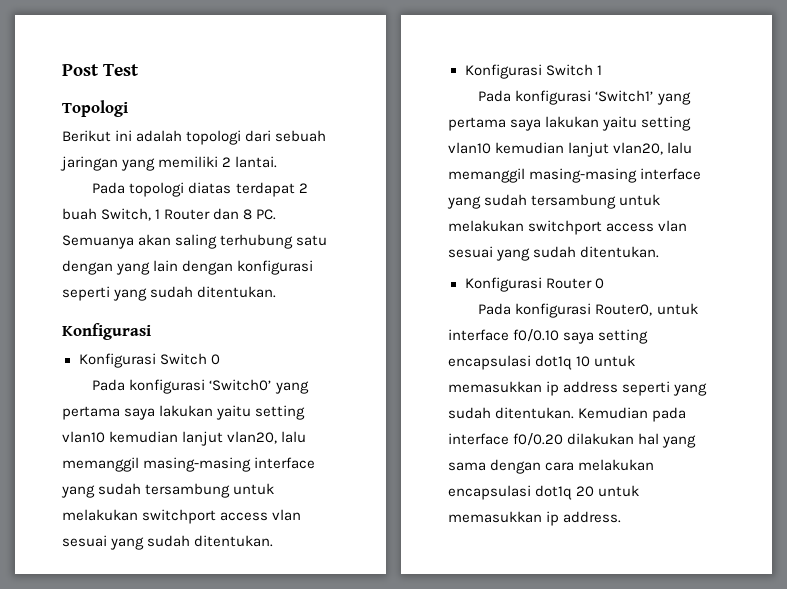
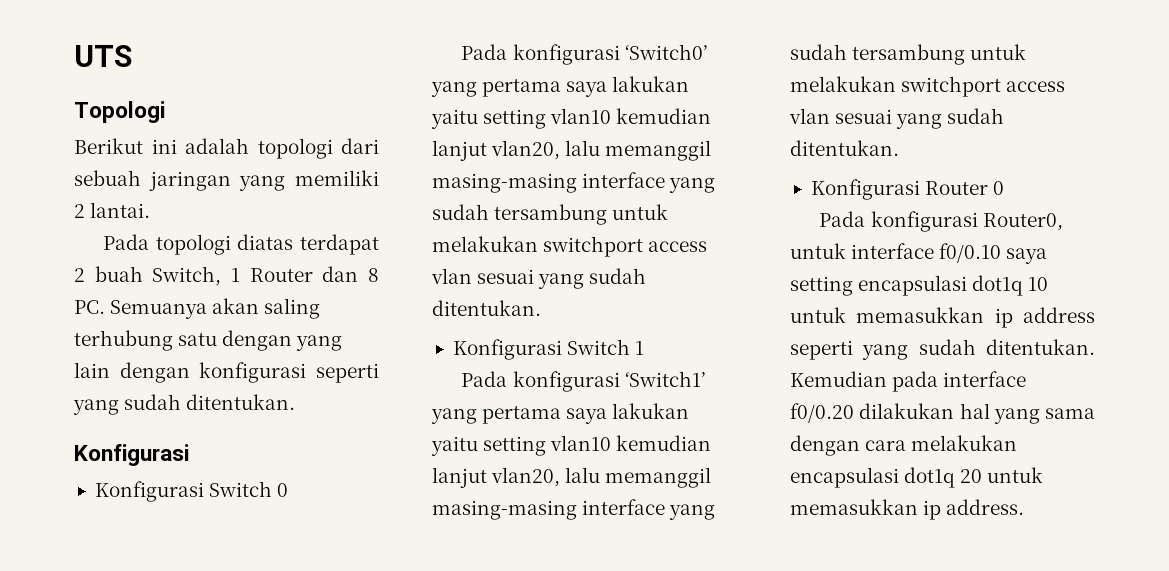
[62,64,140,76] Post Test -> [74,45,132,67] UTS

